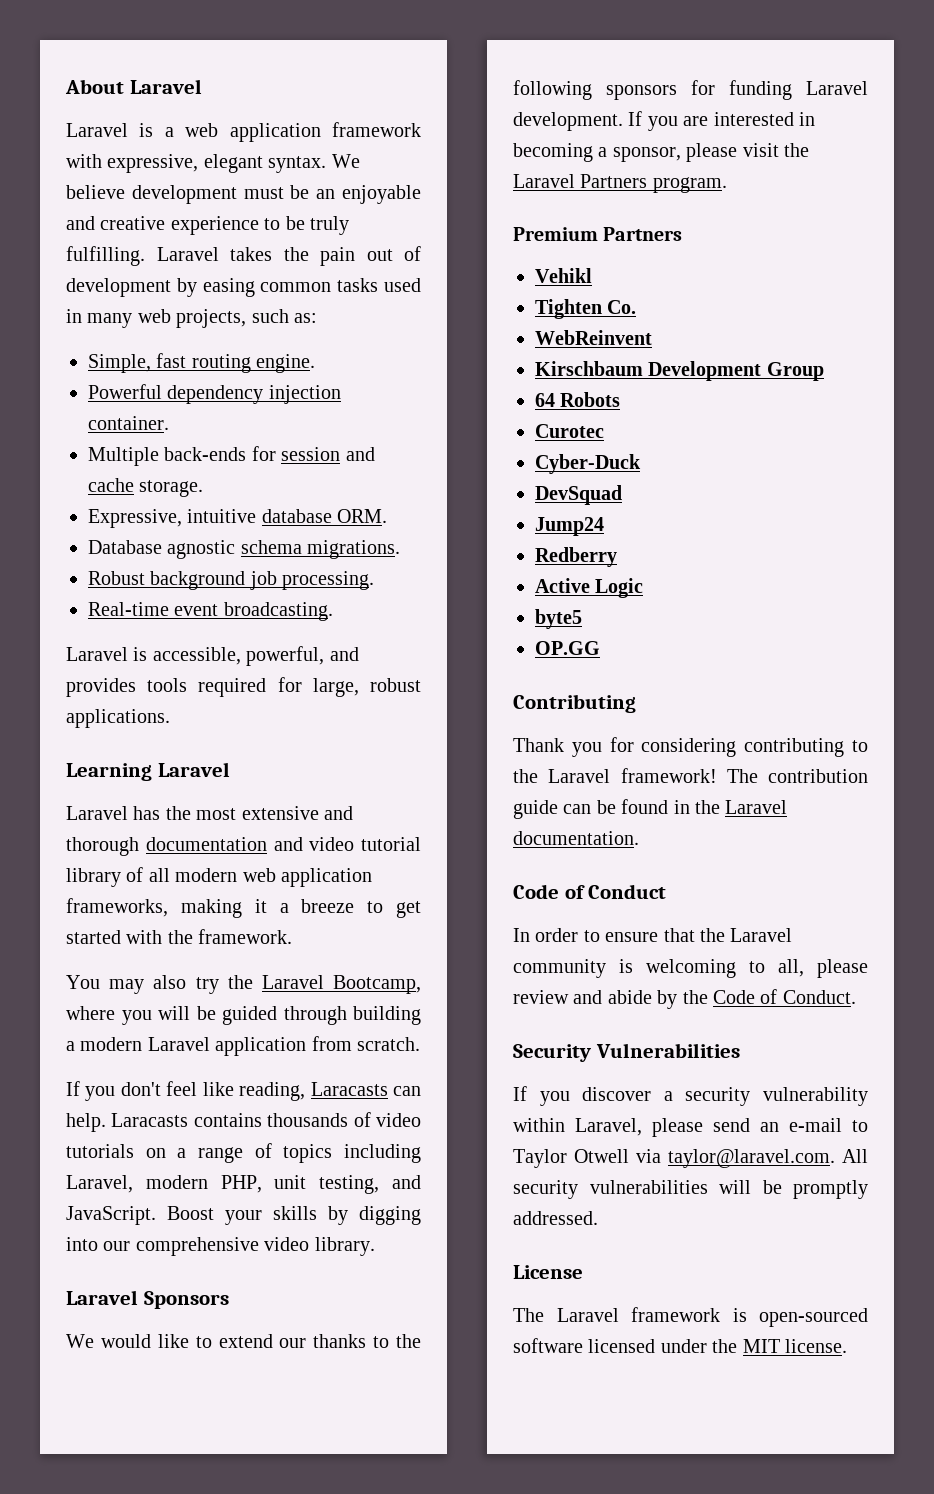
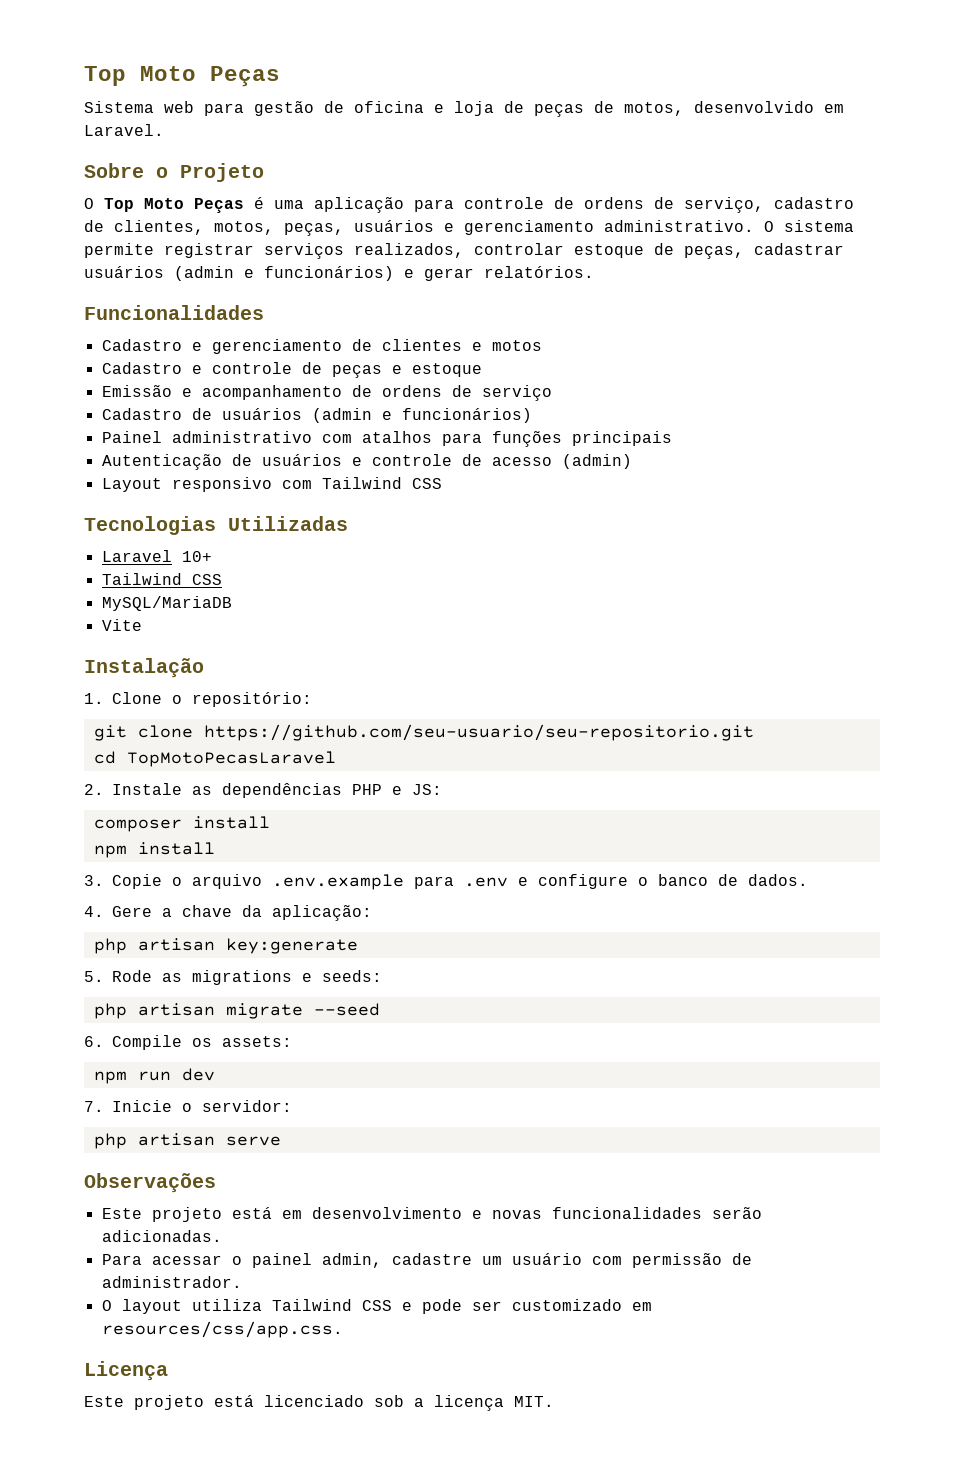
[65,79,202,94] [66,122,421,142] [66,154,360,173] [66,185,422,204] [66,216,349,235] [66,246,421,266] [66,278,422,297] [66,309,317,328] [88,353,316,373] [88,384,341,404] [88,416,169,430] [88,446,375,466] [88,478,204,497] [88,509,388,528] [88,540,401,559] [88,571,375,590] [88,602,333,621] [66,646,359,666] [66,677,421,697] [66,709,170,728] [66,762,230,781] [66,806,353,820] [66,837,421,856] [66,867,372,887] [66,898,421,918] [66,929,293,944] [66,975,422,994] [66,1006,421,1025] [66,1036,420,1056] [66,1081,421,1101] [66,1112,421,1132] [66,1143,422,1163] [66,1175,422,1194] [66,1206,421,1225] [66,1237,375,1256] [66,1290,229,1309] [66,1334,421,1348] [513,80,868,100] [513,111,815,131] [513,143,809,162] [513,174,727,193] [513,227,683,241] [535,268,592,283] [535,299,637,319] [535,330,652,345] [535,361,824,381] [535,392,621,407] [535,424,604,438] [535,454,641,474] [535,485,622,505] [535,517,604,536] [535,547,617,567] [535,578,644,598] [535,609,582,629] [535,641,600,655] [513,694,636,713] [513,737,868,757] [513,768,868,783] [513,799,788,819] [513,831,639,845] [513,884,667,899] [513,928,793,942] [513,959,868,978] [513,989,856,1009] [513,1043,740,1062] [513,1086,868,1106] [513,1118,868,1137] [513,1149,868,1168] [513,1180,868,1199] [513,1211,598,1225] [513,1265,583,1279] [513,1307,868,1327] [513,1338,847,1353] About Laravel // Laravel is a web application framework with expressive, elegant syntax. We believe development must be an enjoyable and creative experience to be truly fulfilling. Laravel takes the pain out of development by easing common tasks used in many web projects, such as: // Simple, fast routing engine. // Powerful dependency injection container. // Multiple back-ends for session and cache storage. // Expressive, intuitive database ORM. // Database agnostic schema migrations. // Robust background job processing. // Real-time event broadcasting. // Laravel is accessible, powerful, and provides tools required for large, robust applications. // Learning Laravel // Laravel has the most extensive and thorough documentation and video tutorial library of all modern web application frameworks, making it a breeze to get started with the framework. // You may also try the Laravel Bootcamp, where you will be guided through building a modern Laravel application from scratch. // If you don't feel like reading, Laracasts can help. Laracasts contains thousands of video tutorials on a range of topics including Laravel, modern PHP, unit testing, and JavaScript. Boost your skills by digging into our comprehensive video library. // Laravel Sponsors // We would like to extend our thanks to the following sponsors for funding Laravel development. If you are interested in becoming a sponsor, please visit the Laravel Partners program. // Premium Partners // Vehikl // Tighten Co. // WebReinvent // Kirschbaum Development Group // 64 Robots // Curotec // Cyber-Duck // DevSquad // Jump24 // Redberry // Active Logic // byte5 // OP.GG // Contributing // Thank you for considering contributing to the Laravel framework! The contribution guide can be found in the Laravel documentation. // Code of Conduct // In order to ensure that the Laravel community is welcoming to all, please review and abide by the Code of Conduct. // Security Vulnerabilities // If you discover a security vulnerability within Laravel, please send an e-mail to Taylor Otwell via taylor@laravel.com. All security vulnerabilities will be promptly addressed. // License // The Laravel framework is open-sourced software licensed under the MIT license. -> [84,66,280,87] [84,101,844,117] [84,124,164,136] [84,163,264,182] [84,197,854,213] [84,220,854,236] [84,243,844,259] [84,266,594,281] [84,305,264,320] [101,339,542,354] [101,362,482,378] [101,385,552,401] [101,408,532,423] [101,431,672,447] [101,454,632,470] [101,477,442,492] [84,516,348,535] [101,550,212,562] [101,573,222,585] [101,596,232,611] [101,619,142,631] [84,658,204,678] [84,692,312,707] [93,724,754,741] [93,751,336,767] [84,783,442,798] [93,816,270,832] [93,842,215,858] [84,874,808,890] [84,905,372,921] [93,938,358,954] [84,970,382,985] [93,1003,380,1019] [84,1035,292,1050] [93,1068,215,1084] [84,1100,292,1112] [93,1133,281,1149] [84,1173,216,1193] [101,1207,762,1222] [101,1230,222,1242] [101,1253,752,1268] [101,1276,242,1288] [101,1299,652,1314] [101,1321,343,1338] [84,1361,168,1381] [84,1395,554,1411] Top Moto Peças // Sistema web para gestão de oficina e loja de peças de motos, desenvolvido em Laravel. // Sobre o Projeto // O Top Moto Peças é uma aplicação para controle de ordens de serviço, cadastro de clientes, motos, peças, usuários e gerenciamento administrativo. O sistema permite registrar serviços realizados, controlar estoque de peças, cadastrar usuários (admin e funcionários) e gerar relatórios. // Funcionalidades // Cadastro e gerenciamento de clientes e motos // Cadastro e controle de peças e estoque // Emissão e acompanhamento de ordens de serviço // Cadastro de usuários (admin e funcionários) // Painel administrativo com atalhos para funções principais // Autenticação de usuários e controle de acesso (admin) // Layout responsivo com Tailwind CSS // Tecnologias Utilizadas // Laravel 10+ // Tailwind CSS // MySQL/MariaDB // Vite // Instalação // 1. Clone o repositório: // git clone https://github.com/seu-usuario/seu-repositorio.git // cd TopMotoPecasLaravel // 2. Instale as dependências PHP e JS: // composer install // npm install // 3. Copie o arquivo .env.example para .env e configure o banco de dados. // 4. Gere a chave da aplicação: // php artisan key:generate // 5. Rode as migrations e seeds: // php artisan migrate --seed // 6. Compile os assets: // npm run dev // 7. Inicie o servidor: // php artisan serve // Observações // Este projeto está em desenvolvimento e novas funcionalidades serão adicionadas. // Para acessar o painel admin, cadastre um usuário com permissão de administrador. // O layout utiliza Tailwind CSS e pode ser customizado em resources/css/app.css. // Licença // Este projeto está licenciado sob a licença MIT.

